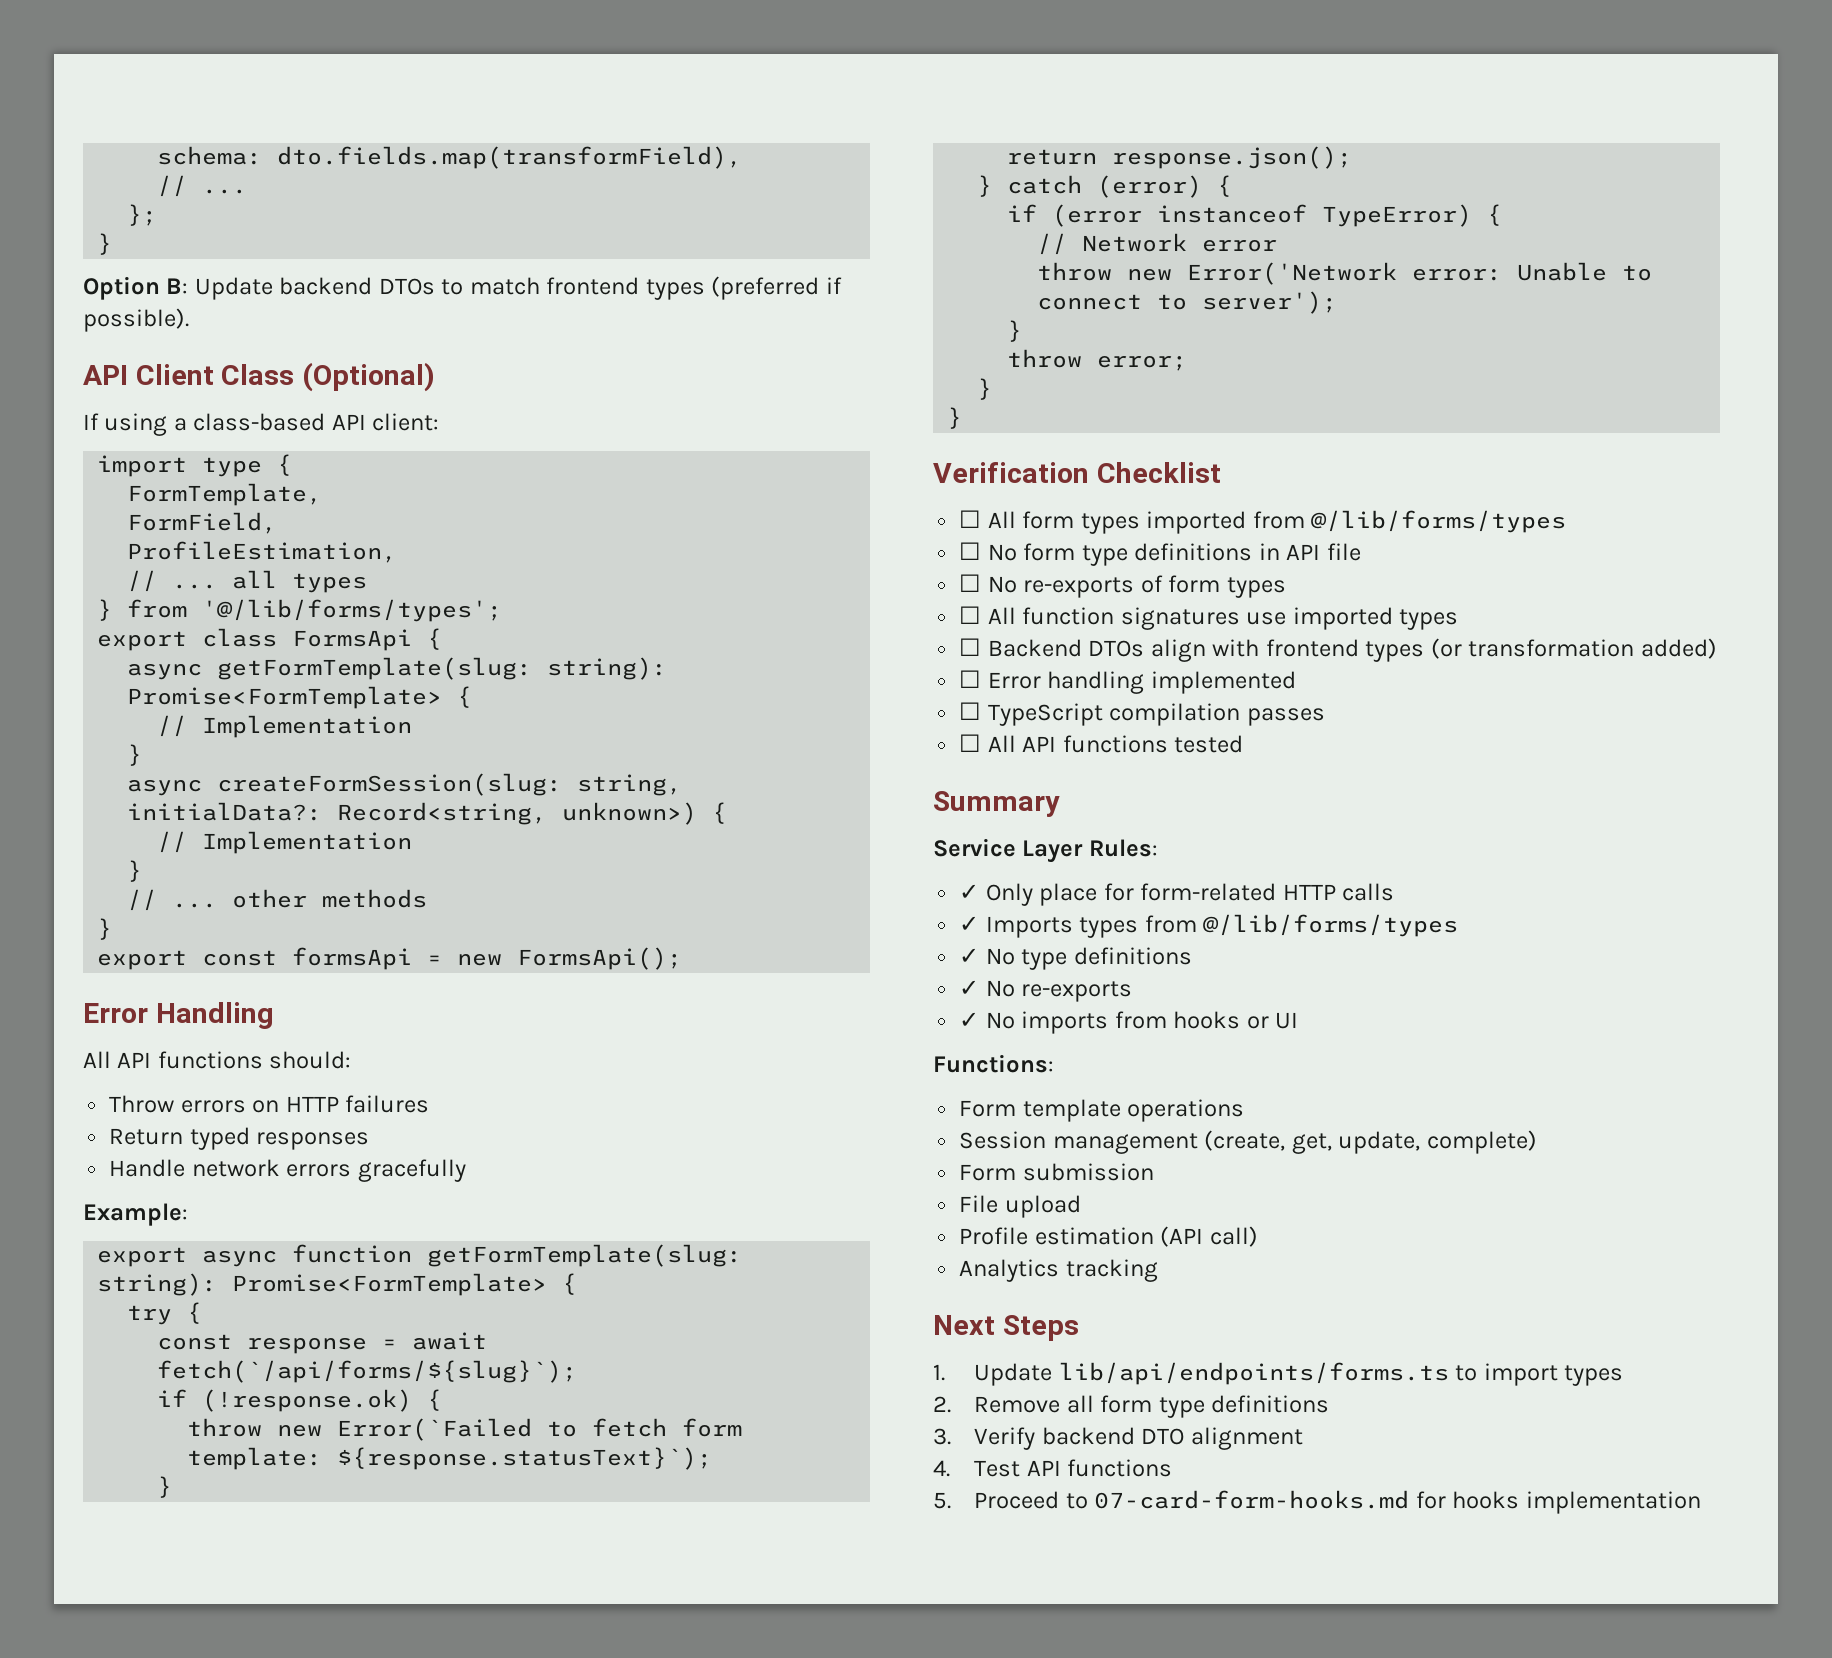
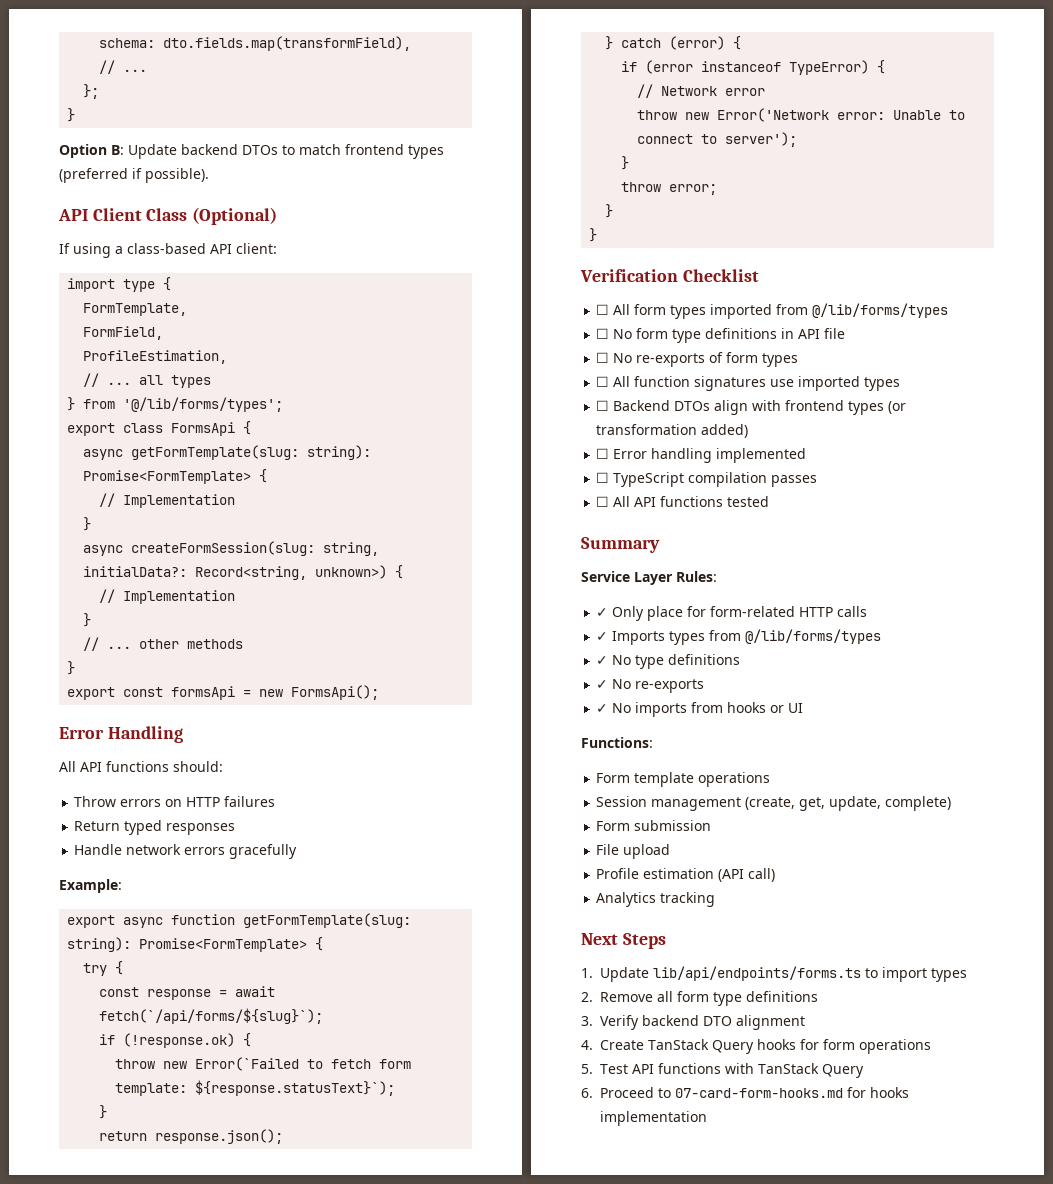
(950, 1468) none -> [600,1039,931,1054] [581,1064,593,1074] Create TanStack Query hooks for form operations // 5.
[933,1492,951,1509] // 5. -> [725,1063,864,1078] [581,1088,593,1098] with TanStack Query // 6.

